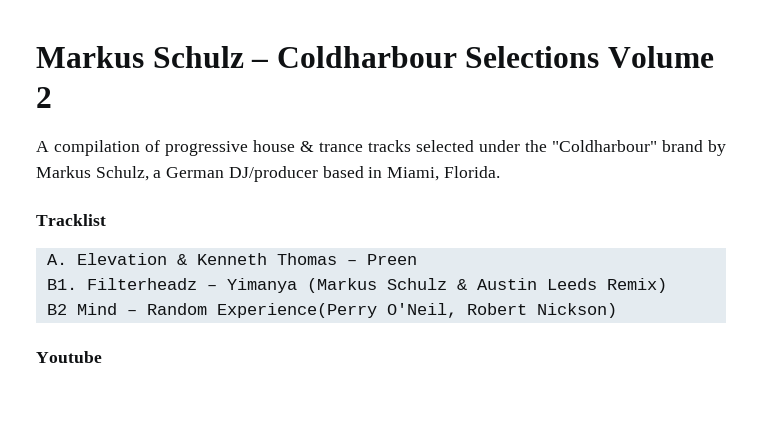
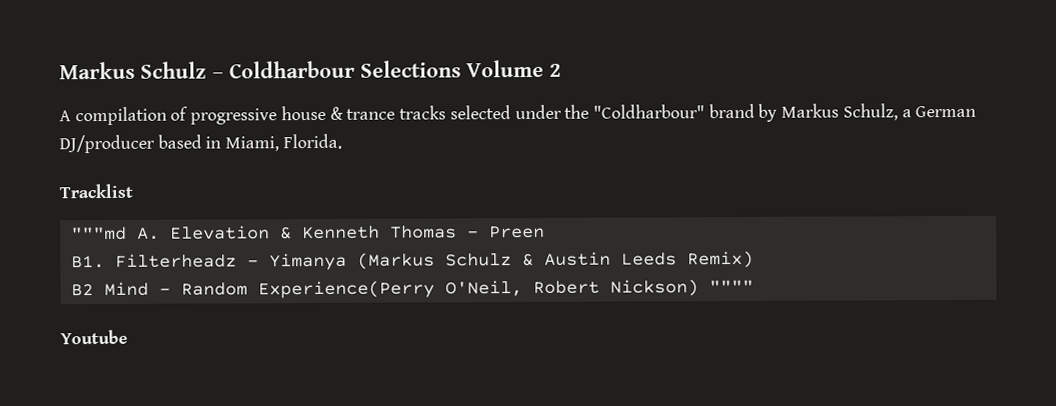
(106, 220) none -> [70,226,127,241] """md
(617, 310) none -> [708,279,754,293] """"

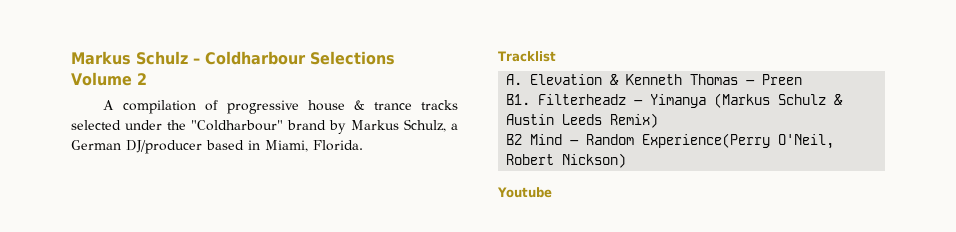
[70,226,127,241] """md -> (556, 56) none
[708,279,754,293] """" -> (627, 160) none

